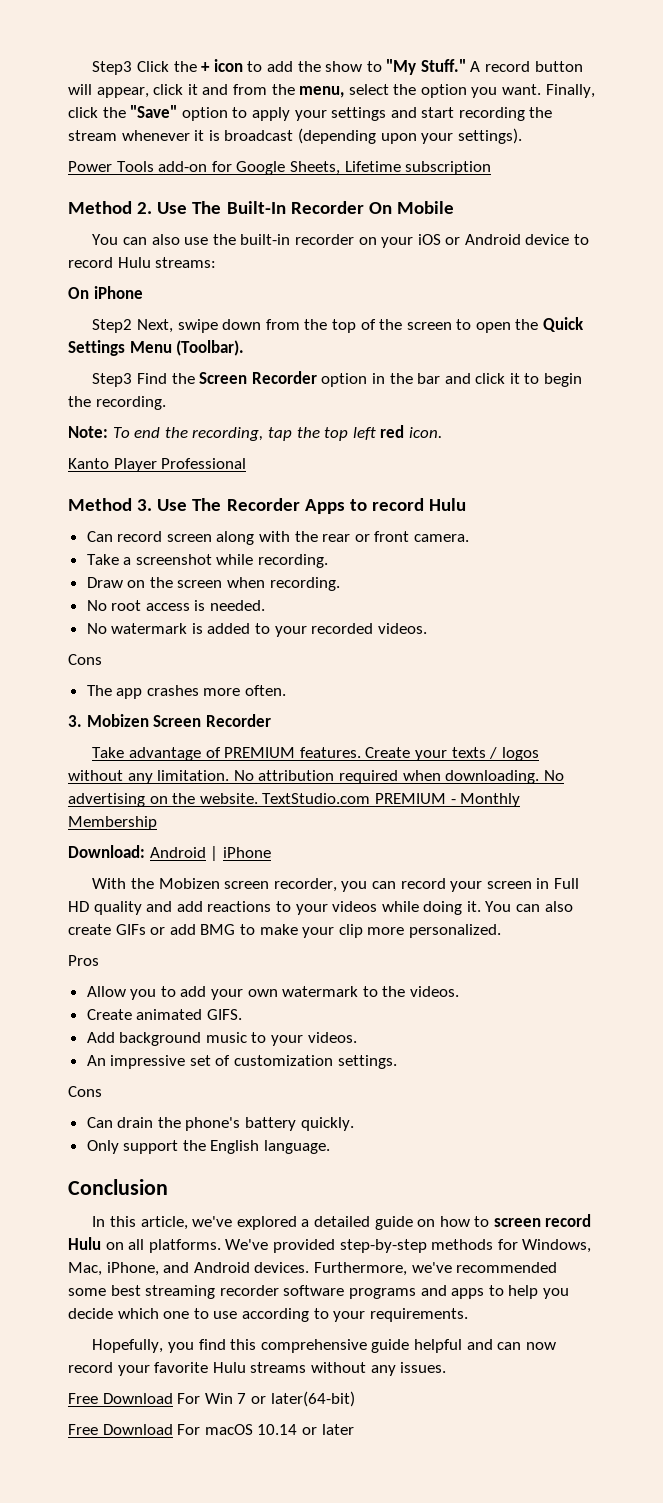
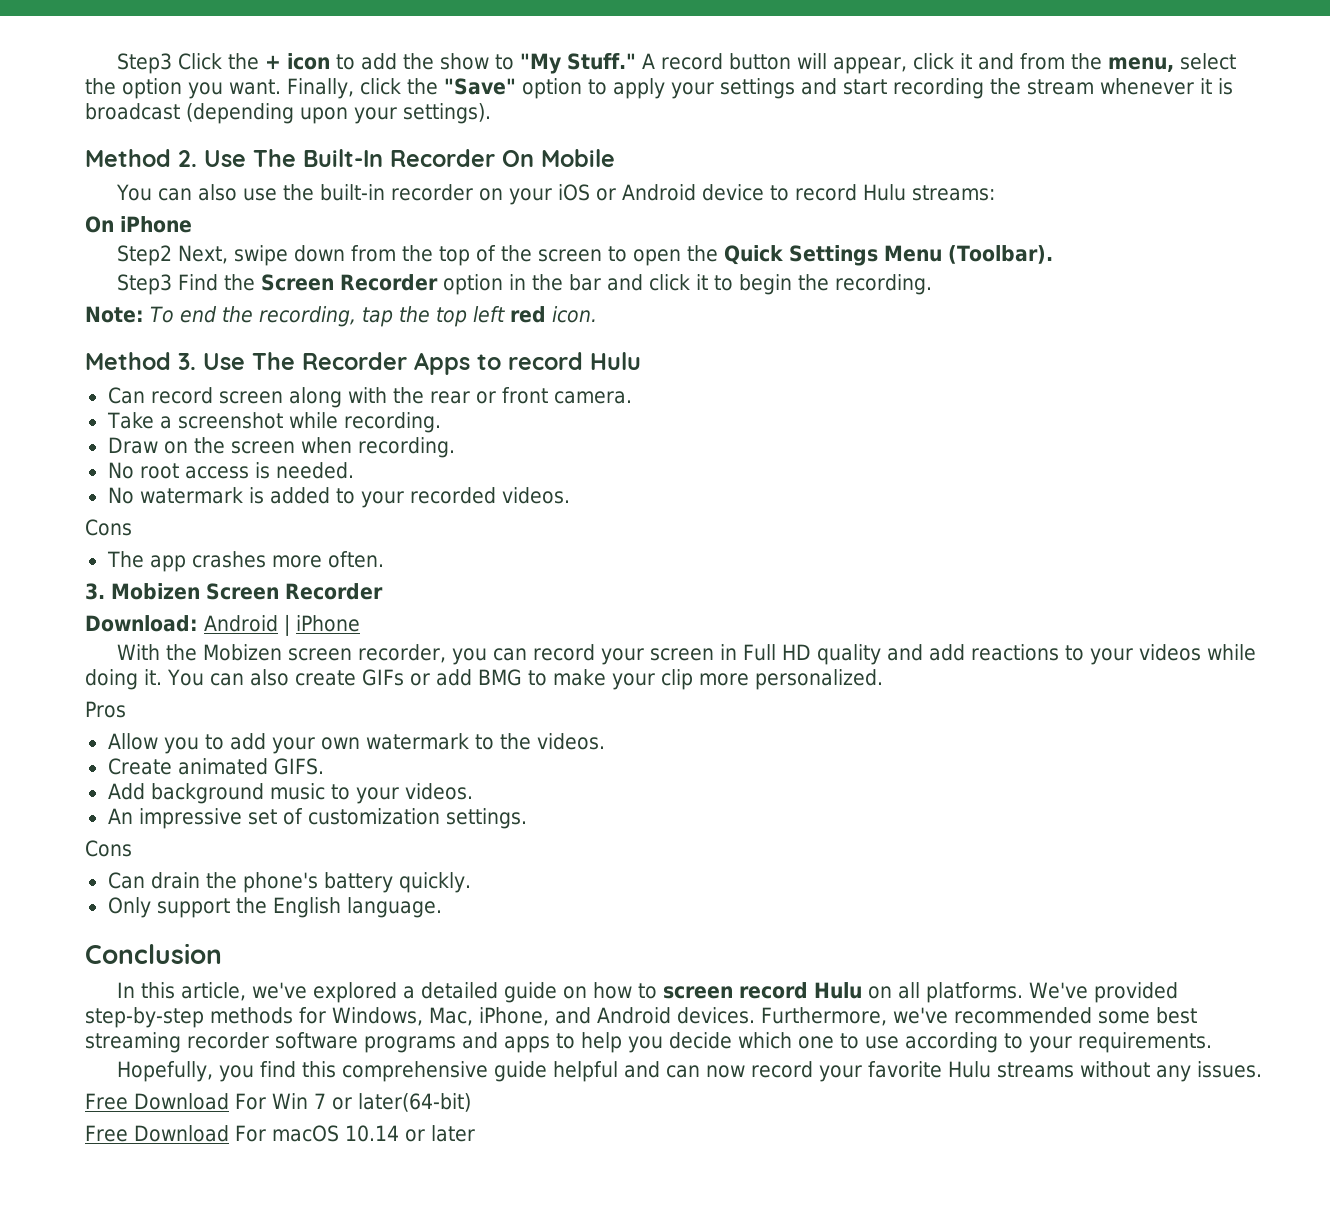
[68,161,492,175] // Power Tools add-on for Google Sheets, Lifetime subscription -> (491, 113) none
[68,458,247,472] // Kanto Player Professional -> (597, 314) none
[92,747,539,761] [68,770,564,784] [68,793,521,807] [68,816,157,830] // Take advantage of PREMIUM features. Create your texts / logos without any limitation. No attribution required when downloading. No advertising on the website. TextStudio.com PREMIUM - Monthly Membership -> (383, 591) none

